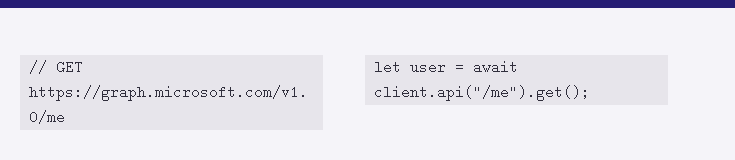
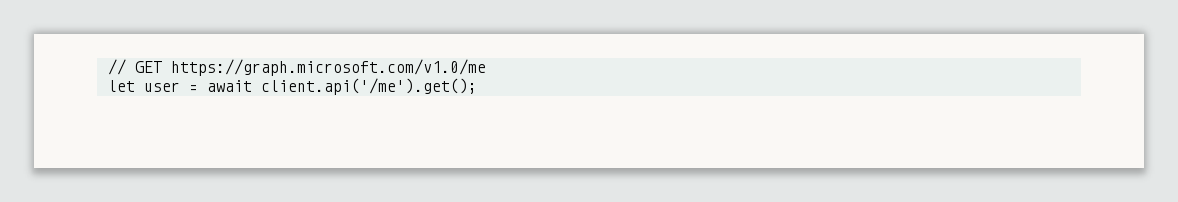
[373,85,590,101] client.api("/me").get(); -> [261,78,478,95] client.api('/me').get();

